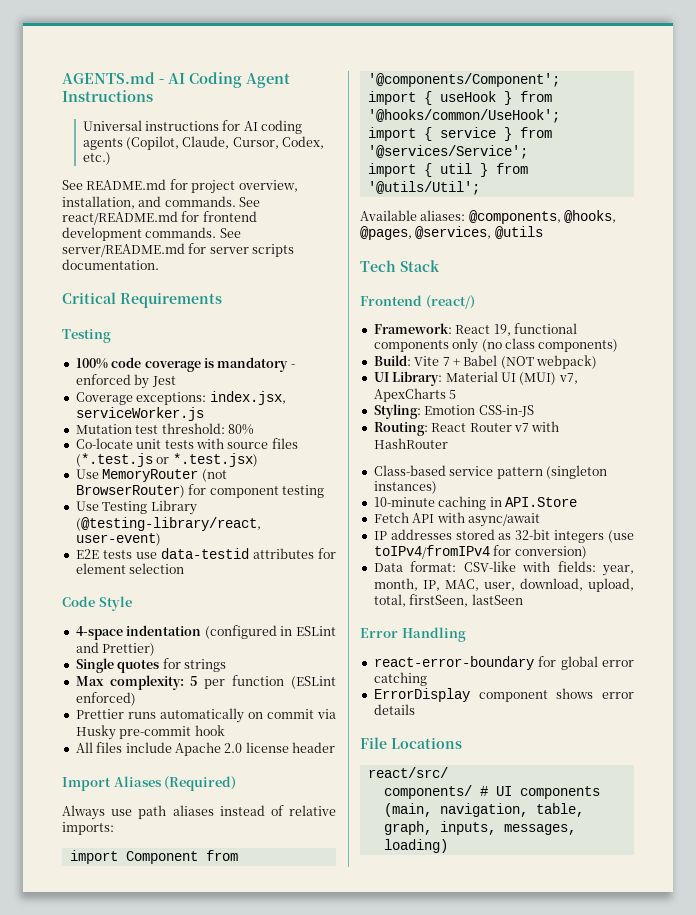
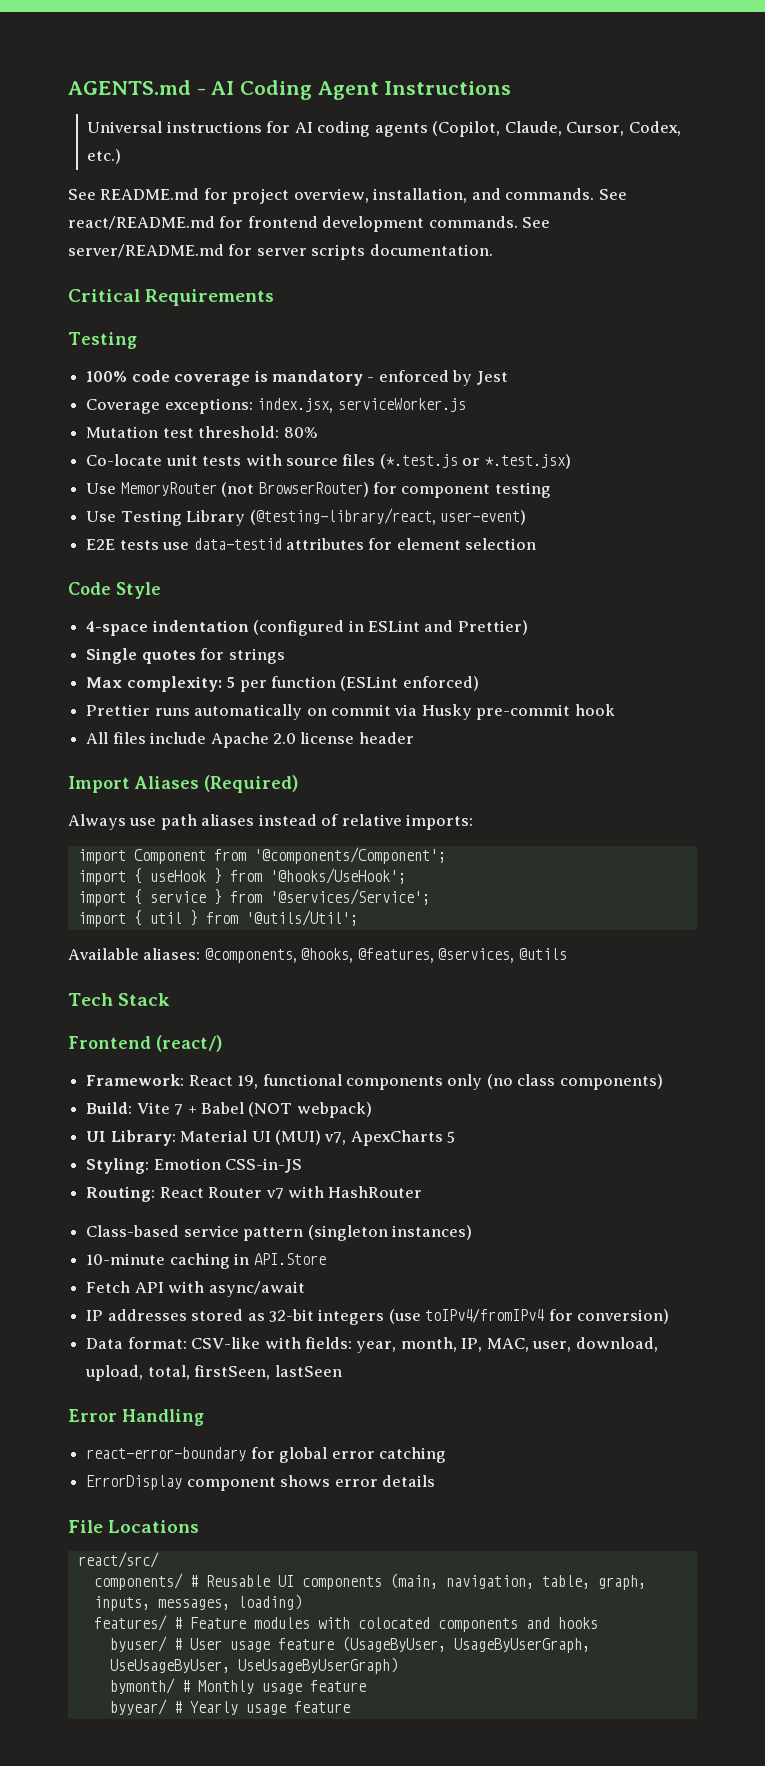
[367,109,560,123] '@hooks/common/UseHook'; -> [269,868,406,884] '@hooks/UseHook';
[360,226,412,240] @pages, -> [357,948,434,963] @features,
(488, 791) none -> [205,1575,270,1587] Reusable
(448, 846) none -> [93,1615,598,1632] [109,1636,590,1653] [109,1657,398,1674] [109,1678,366,1694] [109,1699,350,1715] // features/ # Feature modules with colocated components and hooks // byuser/ # User usage feature (UsageByUser, UsageByUserGraph, UseUsageByUser, UseUsageByUserGraph) // bymonth/ # Monthly usage feature // byyear/ # Yearly usage feature

